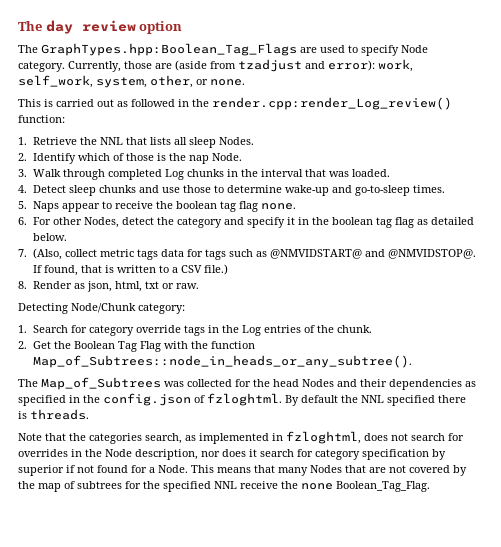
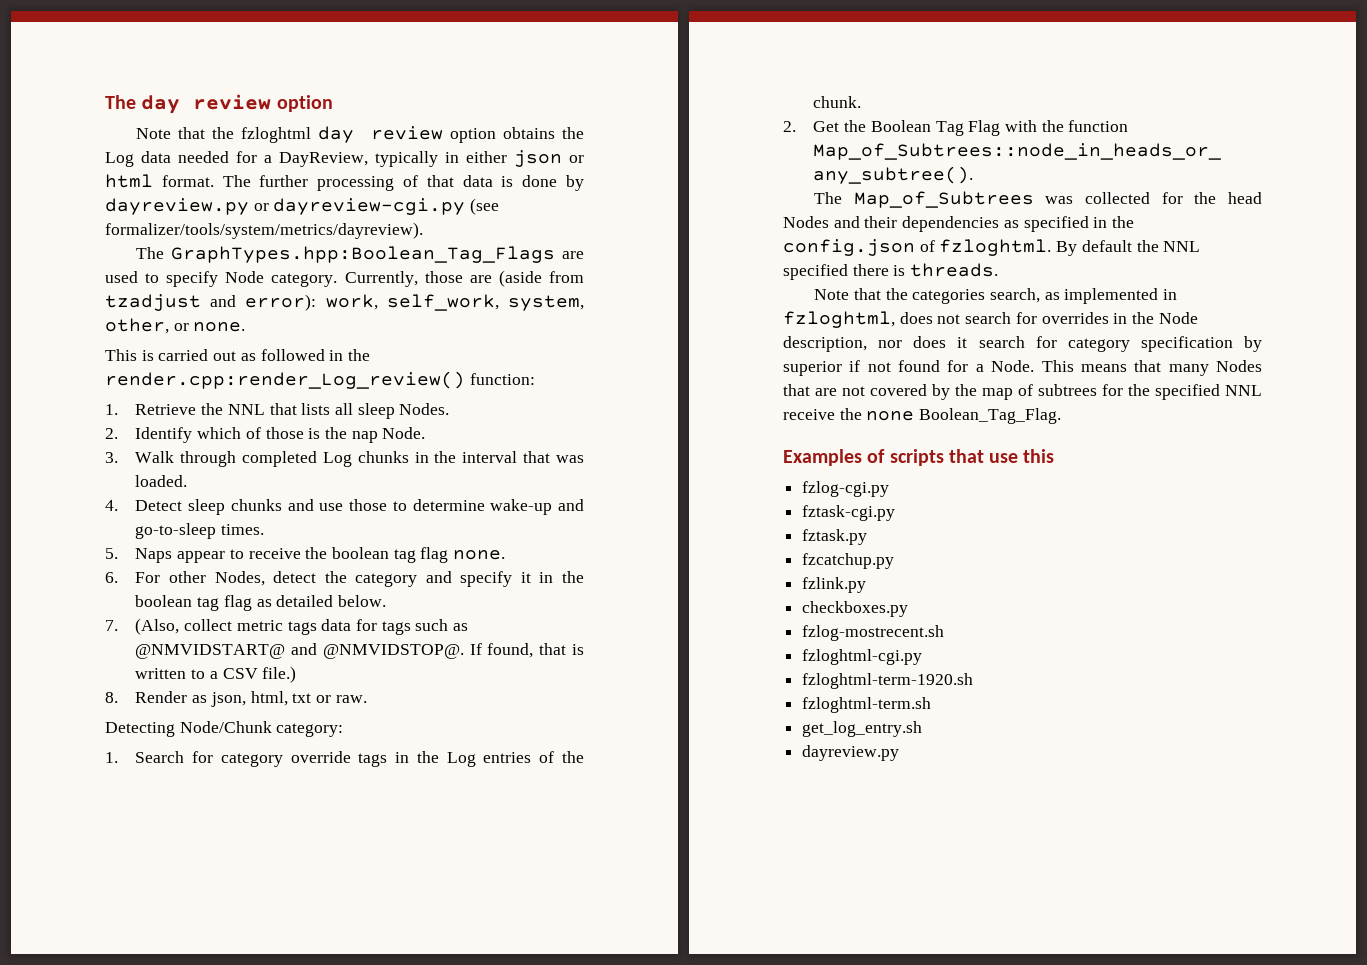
(183, 27) none -> [136,126,584,143] [105,150,584,167] [105,174,585,191] [105,198,500,215] [105,222,423,239] // Note that the fzloghtml day review option obtains the Log data needed for a DayReview, typically in either json or html format. The further processing of that data is done by dayreview.py or dayreview-cgi.py (see formalizer/tools/system/metrics/dayreview).
(430, 486) none -> [783,449,1055,466] [802,481,890,497] [802,505,896,521] [802,529,868,545] [802,553,895,569] [802,577,867,593] [802,601,909,617] [802,625,945,641] [802,649,923,665] [802,673,974,689] [802,697,932,713] [802,721,923,737] [802,745,900,761] // Examples of scripts that use this // fzlog-cgi.py // fztask-cgi.py // fztask.py // fzcatchup.py // fzlink.py // checkboxes.py // fzlog-mostrecent.sh // fzloghtml-cgi.py // fzloghtml-term-1920.sh // fzloghtml-term.sh // get_log_entry.sh // dayreview.py

